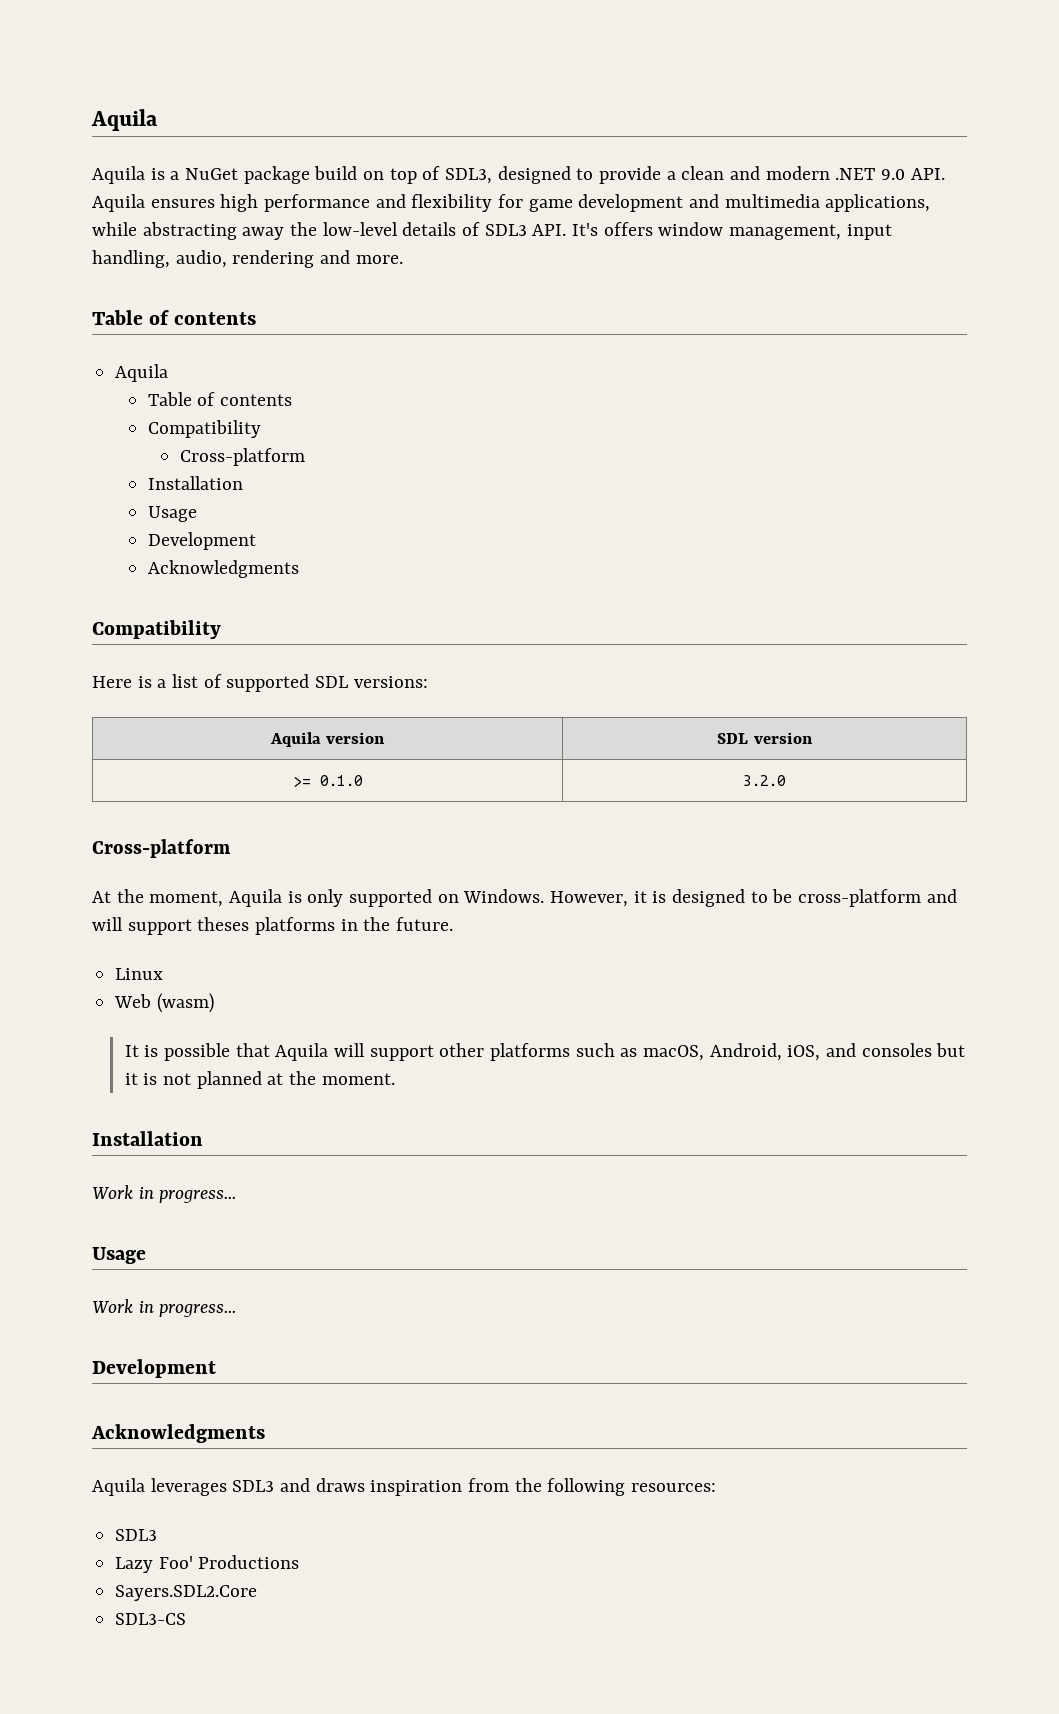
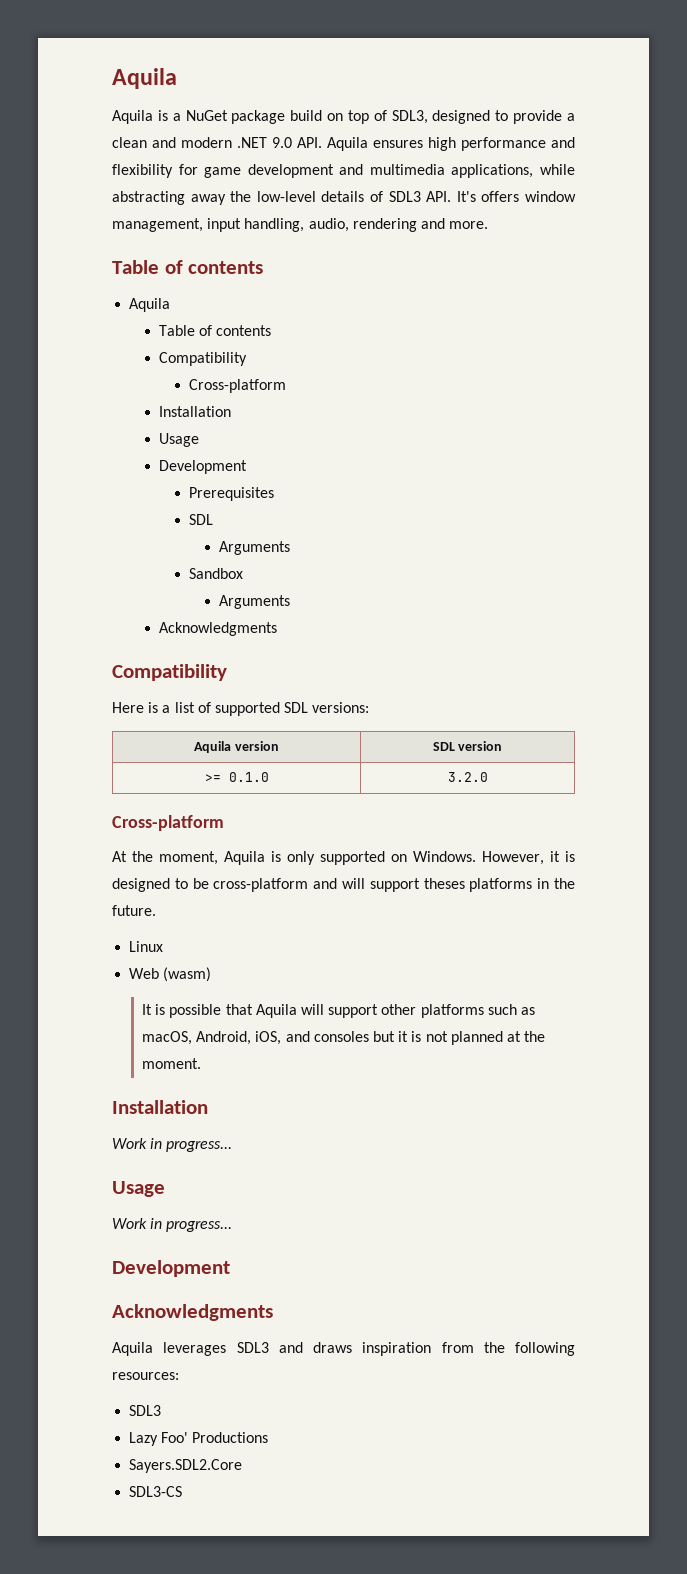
(256, 541) none -> [189,487,275,501] [189,514,214,525] [219,541,291,555] [189,568,244,579] [219,595,291,609] // Prerequisites // SDL // Arguments // Sandbox // Arguments

